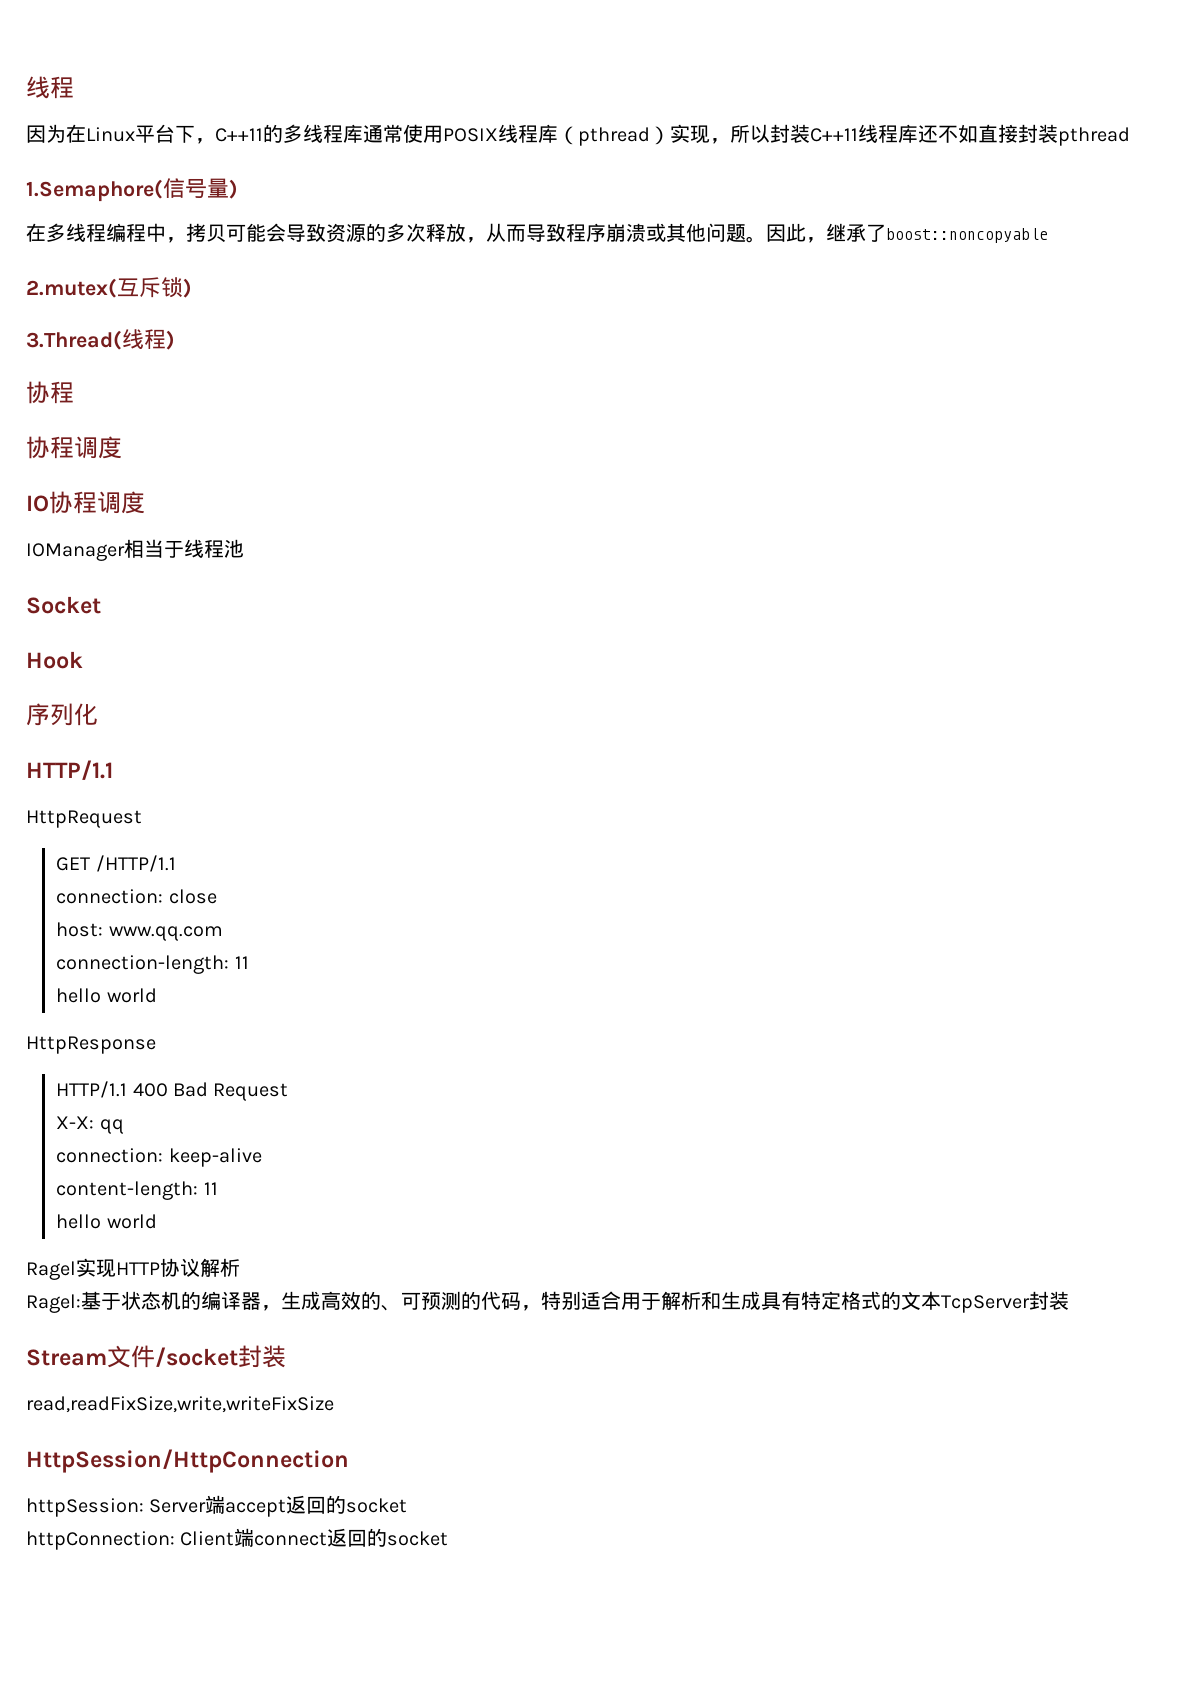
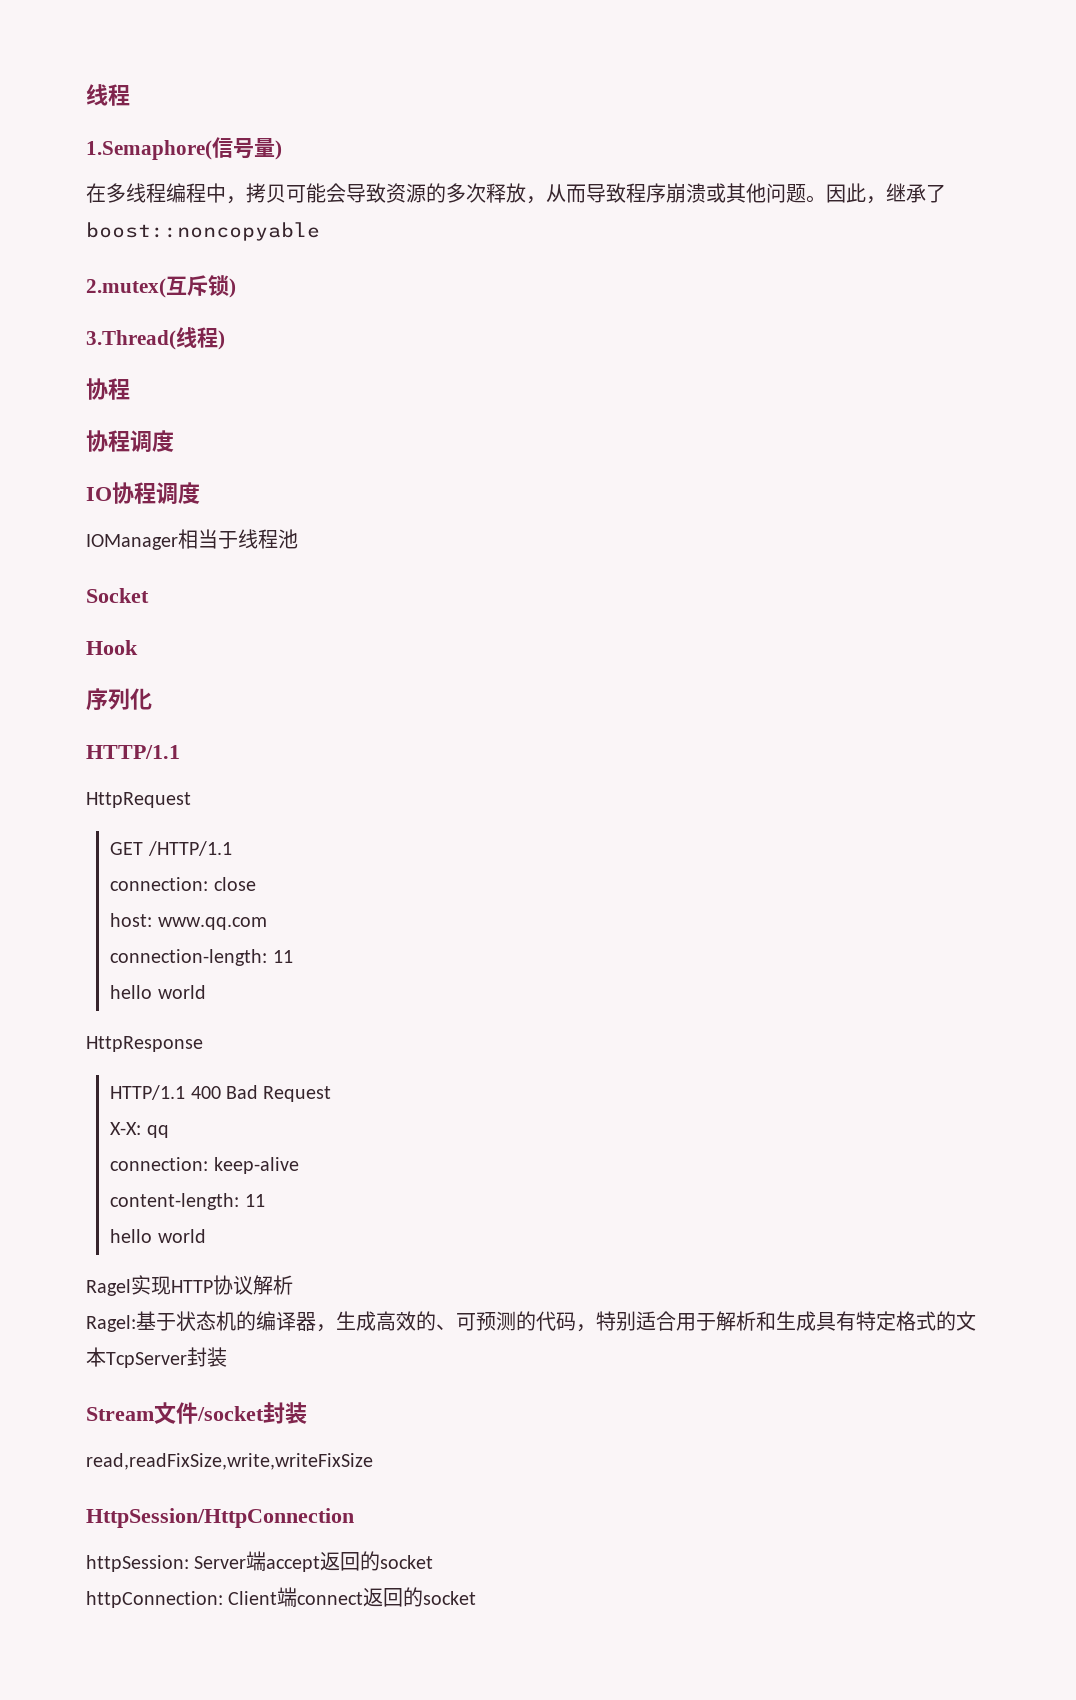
[26,76,74,99] [26,124,1130,146] 线程 // 因为在Linux平台下，C++11的多线程库通常使用POSIX线程库（pthread）实现，所以封装C++11线程库还不如直接封装pthread -> [86,84,130,106] 线程

